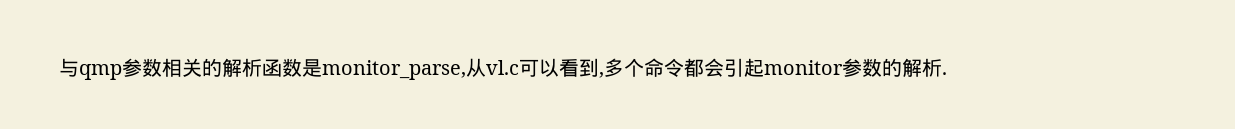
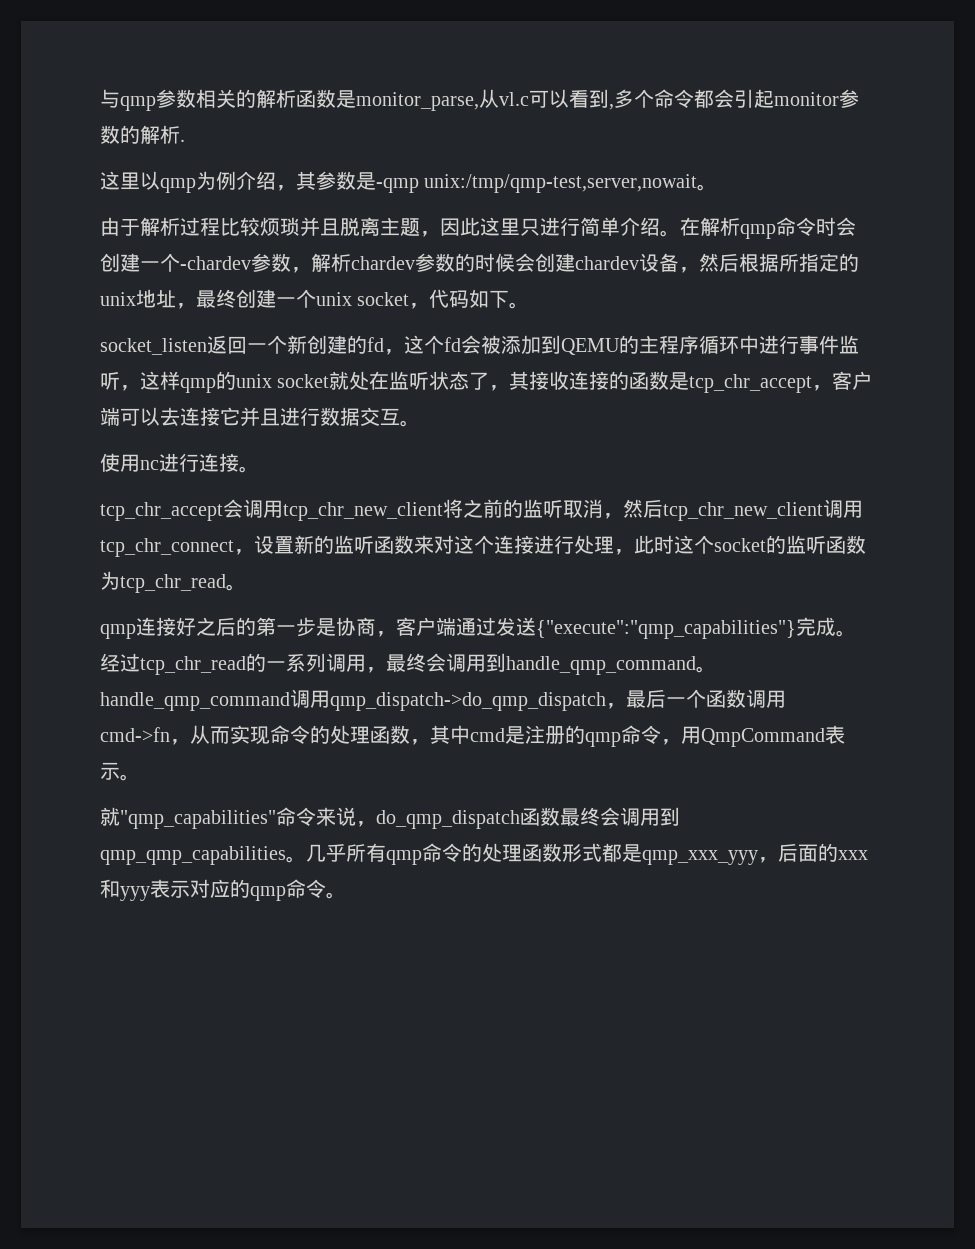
(947, 73) none -> [100,171,718,193] [100,217,856,239] [100,253,859,273] [100,289,530,309] [100,335,859,355] [100,371,873,393] [100,407,420,427] [100,453,259,473] [100,499,863,521] [100,535,866,557] [100,571,246,593] [100,617,856,639] [100,653,716,675] [100,689,786,711] [100,725,845,747] [100,762,140,781] [100,807,680,829] [100,843,868,865] [100,879,346,901] // 这里以qmp为例介绍，其参数是-qmp unix:/tmp/qmp-test,server,nowait。 // 由于解析过程比较烦琐并且脱离主题，因此这里只进行简单介绍。在解析qmp命令时会创建一个-chardev参数，解析chardev参数的时候会创建chardev设备，然后根据所指定的unix地址，最终创建一个unix socket，代码如下。 // socket_listen返回一个新创建的fd，这个fd会被添加到QEMU的主程序循环中进行事件监听，这样qmp的unix socket就处在监听状态了，其接收连接的函数是tcp_chr_accept，客户端可以去连接它并且进行数据交互。 // 使用nc进行连接。 // tcp_chr_accept会调用tcp_chr_new_client将之前的监听取消，然后tcp_chr_new_client调用tcp_chr_connect，设置新的监听函数来对这个连接进行处理，此时这个socket的监听函数为tcp_chr_read。 // qmp连接好之后的第一步是协商，客户端通过发送{"execute":"qmp_capabilities"}完成。经过tcp_chr_read的一系列调用，最终会调用到handle_qmp_command。handle_qmp_command调用qmp_dispatch->do_qmp_dispatch，最后一个函数调用cmd->fn，从而实现命令的处理函数，其中cmd是注册的qmp命令，用QmpCommand表示。 // 就"qmp_capabilities"命令来说，do_qmp_dispatch函数最终会调用到qmp_qmp_capabilities。几乎所有qmp命令的处理函数形式都是qmp_xxx_yyy，后面的xxx和yyy表示对应的qmp命令。

